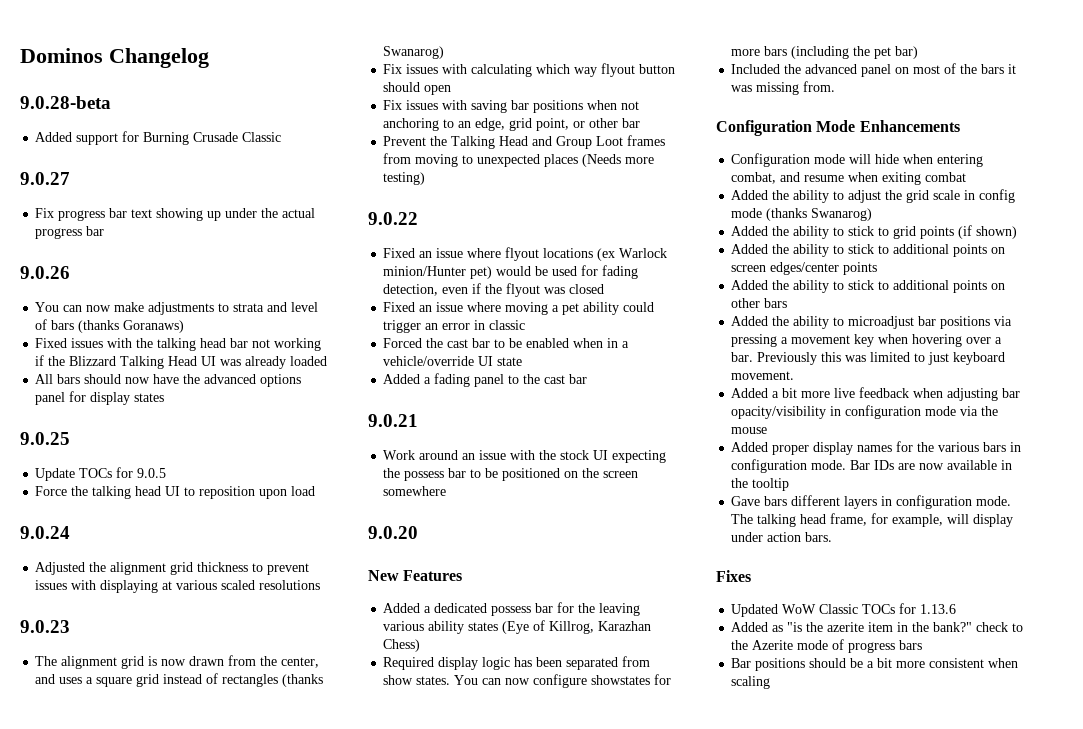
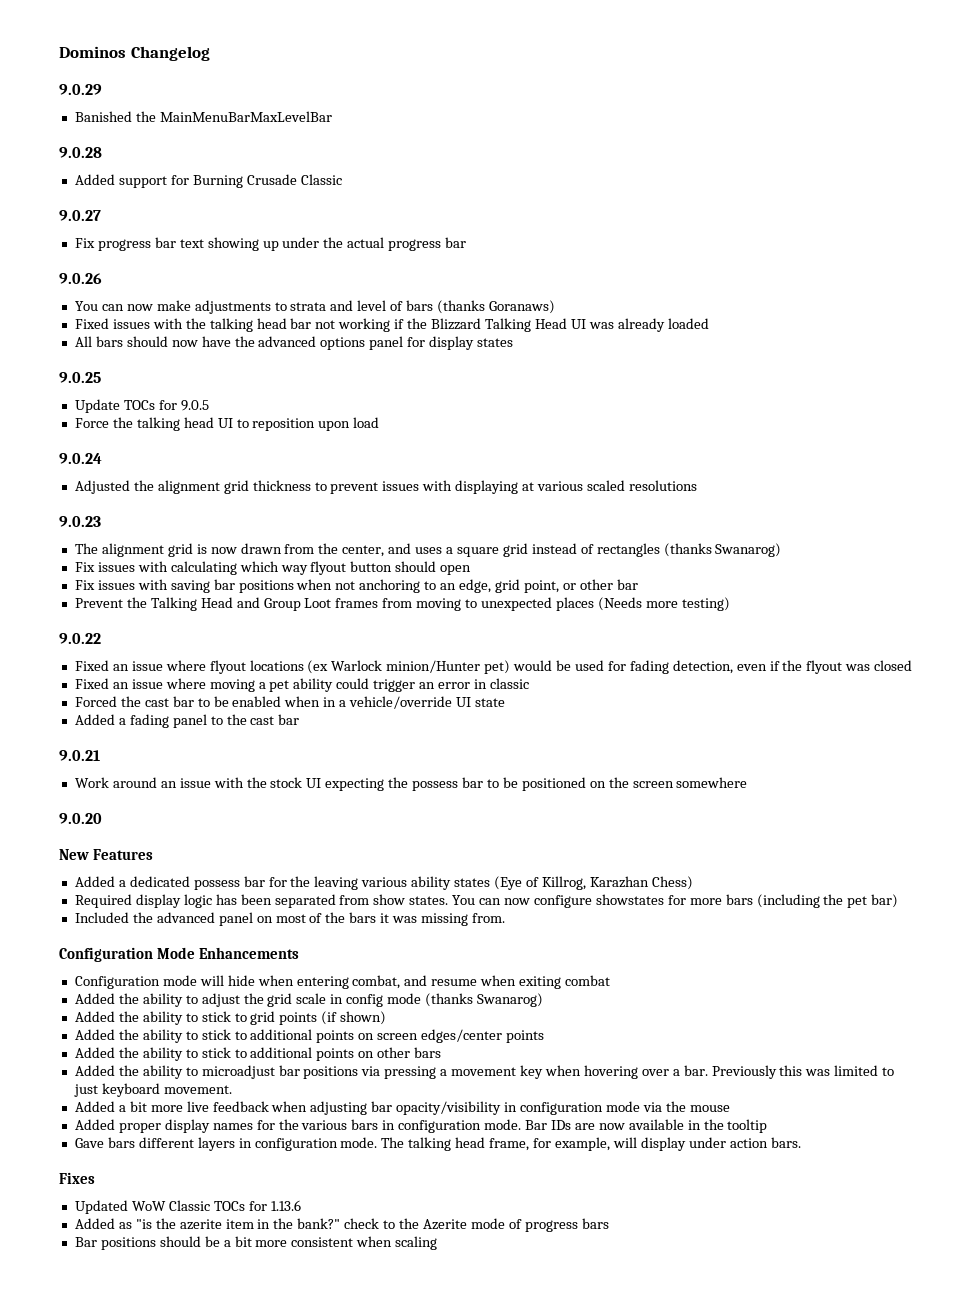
[20,96,111,109] 9.0.28-beta -> [59,84,102,95] [74,111,332,122] [59,147,102,158] 9.0.29 // Banished the MainMenuBarMaxLevelBar // 9.0.28

